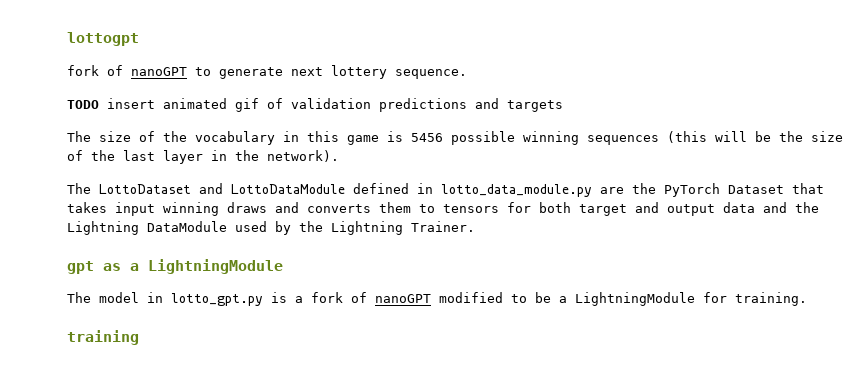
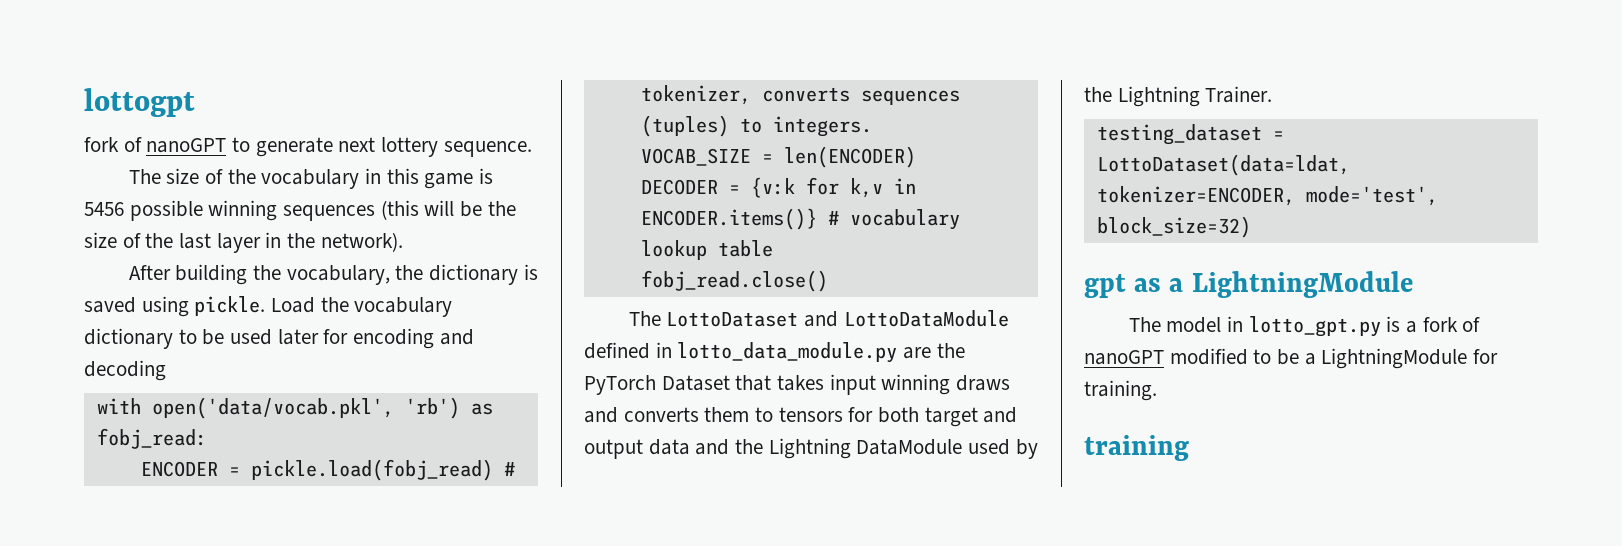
[67,98,563,112] // TODO insert animated gif of validation predictions and targets -> (532, 149) none
(339, 156) none -> [128,264,538,285] [84,296,453,317] [84,328,474,349] [84,360,166,381] [96,397,493,419] [96,428,207,449] [140,459,515,481] [640,85,960,105] [640,115,872,137] [640,146,916,168] [640,177,916,198] [640,208,960,230] [640,240,773,260] [640,270,828,292] // After building the vocabulary, the dictionary is saved using pickle. Load the vocabulary dictionary to be used later for encoding and decoding // with open('data/vocab.pkl', 'rb') as fobj_read: // ENCODER = pickle.load(fobj_read) # tokenizer, converts sequences (tuples) to integers. // VOCAB_SIZE = len(ENCODER) // DECODER = {v:k for k,v in ENCODER.items()} # vocabulary lookup table // fobj_read.close()
(475, 226) none -> [1096,124,1284,145] [1096,154,1350,176] [1096,186,1438,206] [1096,216,1251,238] // testing_dataset = LottoDataset(data=ldat, tokenizer=ENCODER, mode='test', block_size=32)

